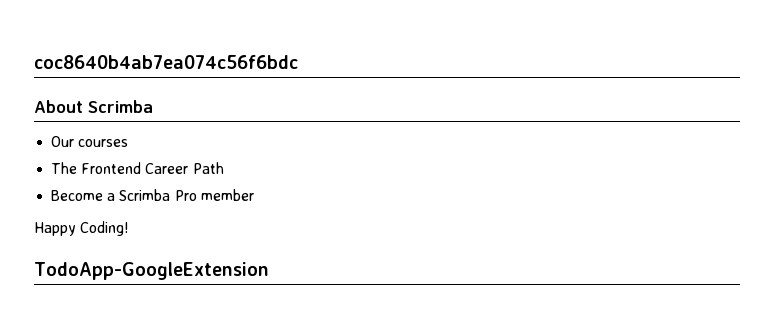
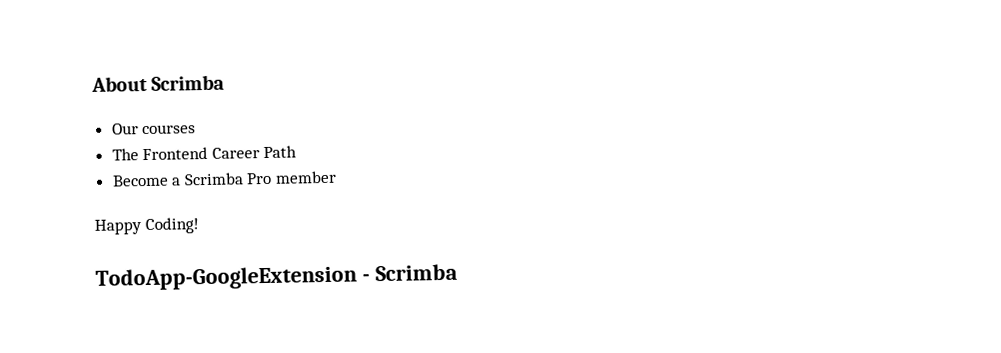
[34,55,298,69] coc8640b4ab7ea074c56f6bdc // -> (91, 83) none
(269, 271) none -> [361,263,458,282] - Scrimba

